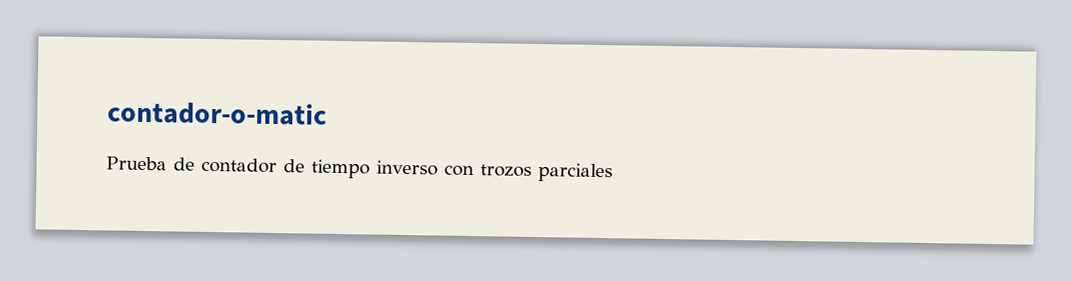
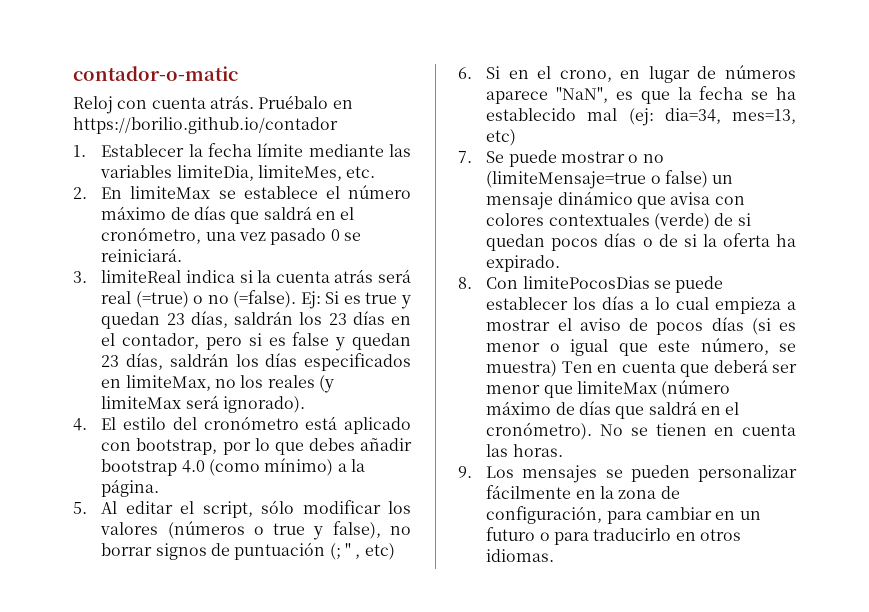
[106,156,613,183] Prueba de contador de tiempo inverso con trozos parciales -> [73,95,353,114] [73,117,338,134] [73,143,411,157] [100,165,376,181] [73,185,412,199] [101,206,355,224] [101,227,361,245] [101,248,183,262] [73,269,412,283] [101,290,411,309] [101,311,411,329] [101,332,412,351] [101,353,411,371] [101,375,334,393] [101,395,305,413] [73,416,412,434] [101,437,413,455] [101,458,365,476] [101,479,160,497] [73,500,411,518] [100,521,411,540] [101,542,395,560] [458,65,796,83] [486,86,796,104] [486,108,796,126] [486,129,517,146] [458,150,664,167] [486,170,734,189] [486,191,745,210] [486,213,751,230] [486,233,796,251] [486,255,561,272] [458,276,724,293] [486,296,796,314] [486,317,796,335] [486,338,796,356] [486,359,797,377] [486,380,731,398] [486,401,740,419] [486,422,796,440] [486,444,563,457] [458,465,797,483] [486,485,680,499] [486,506,761,524] [486,527,741,545] [486,549,555,562] Reloj con cuenta atrás. Pruébalo en https://borilio.github.io/contador // 1. Establecer la fecha límite mediante las variables limiteDia, limiteMes, etc. // 2. En limiteMax se establece el número máximo de días que saldrá en el cronómetro, una vez pasado 0 se reiniciará. // 3. limiteReal indica si la cuenta atrás será real (=true) o no (=false). Ej: Si es true y quedan 23 días, saldrán los 23 días en el contador, pero si es false y quedan 23 días, saldrán los días especificados en limiteMax, no los reales (y limiteMax será ignorado). // 4. El estilo del cronómetro está aplicado con bootstrap, por lo que debes añadir bootstrap 4.0 (como mínimo) a la página. // 5. Al editar el script, sólo modificar los valores (números o true y false), no borrar signos de puntuación (; " , etc) // 6. Si en el crono, en lugar de números aparece "NaN", es que la fecha se ha establecido mal (ej: dia=34, mes=13, etc) // 7. Se puede mostrar o no (limiteMensaje=true o false) un mensaje dinámico que avisa con colores contextuales (verde) de si quedan pocos días o de si la oferta ha expirado. // 8. Con limitePocosDias se puede establecer los días a lo cual empieza a mostrar el aviso de pocos días (si es menor o igual que este número, se muestra) Ten en cuenta que deberá ser menor que limiteMax (número máximo de días que saldrá en el cronómetro). No se tienen en cuenta las horas. // 9. Los mensajes se pueden personalizar fácilmente en la zona de configuración, para cambiar en un futuro o para traducirlo en otros idiomas.

